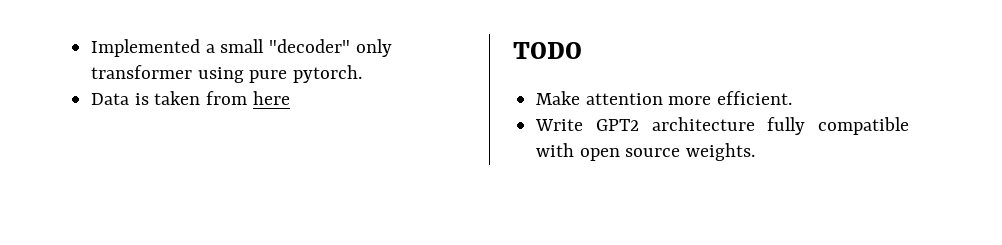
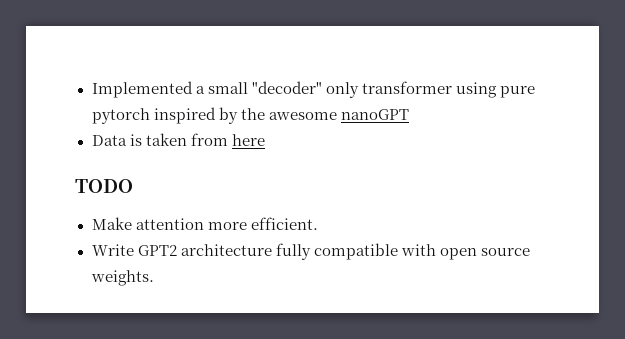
[293,65,363,83] pytorch. -> [91,107,409,124] pytorch inspired by the awesome nanoGPT

